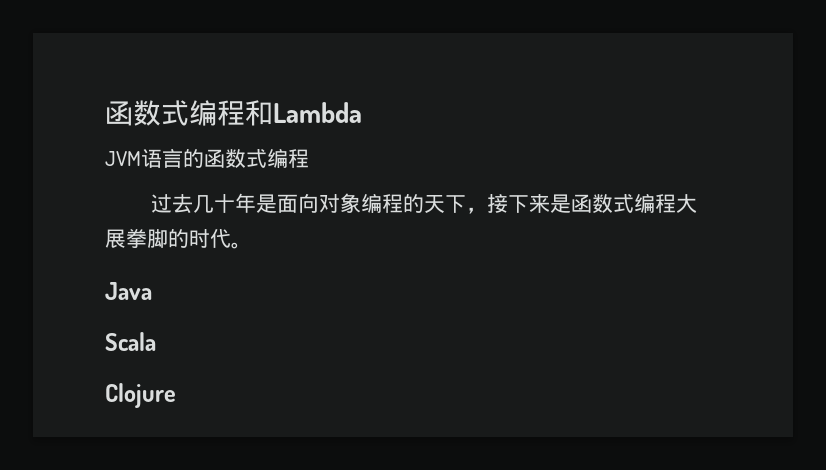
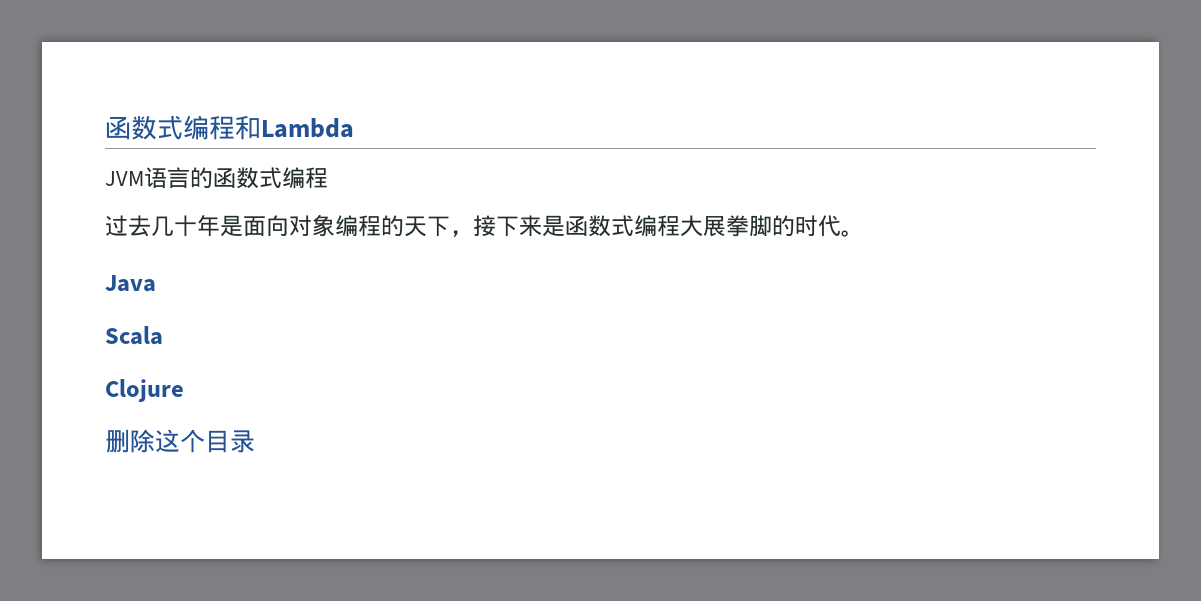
(176, 395) none -> [105,429,255,453] // 删除这个目录

